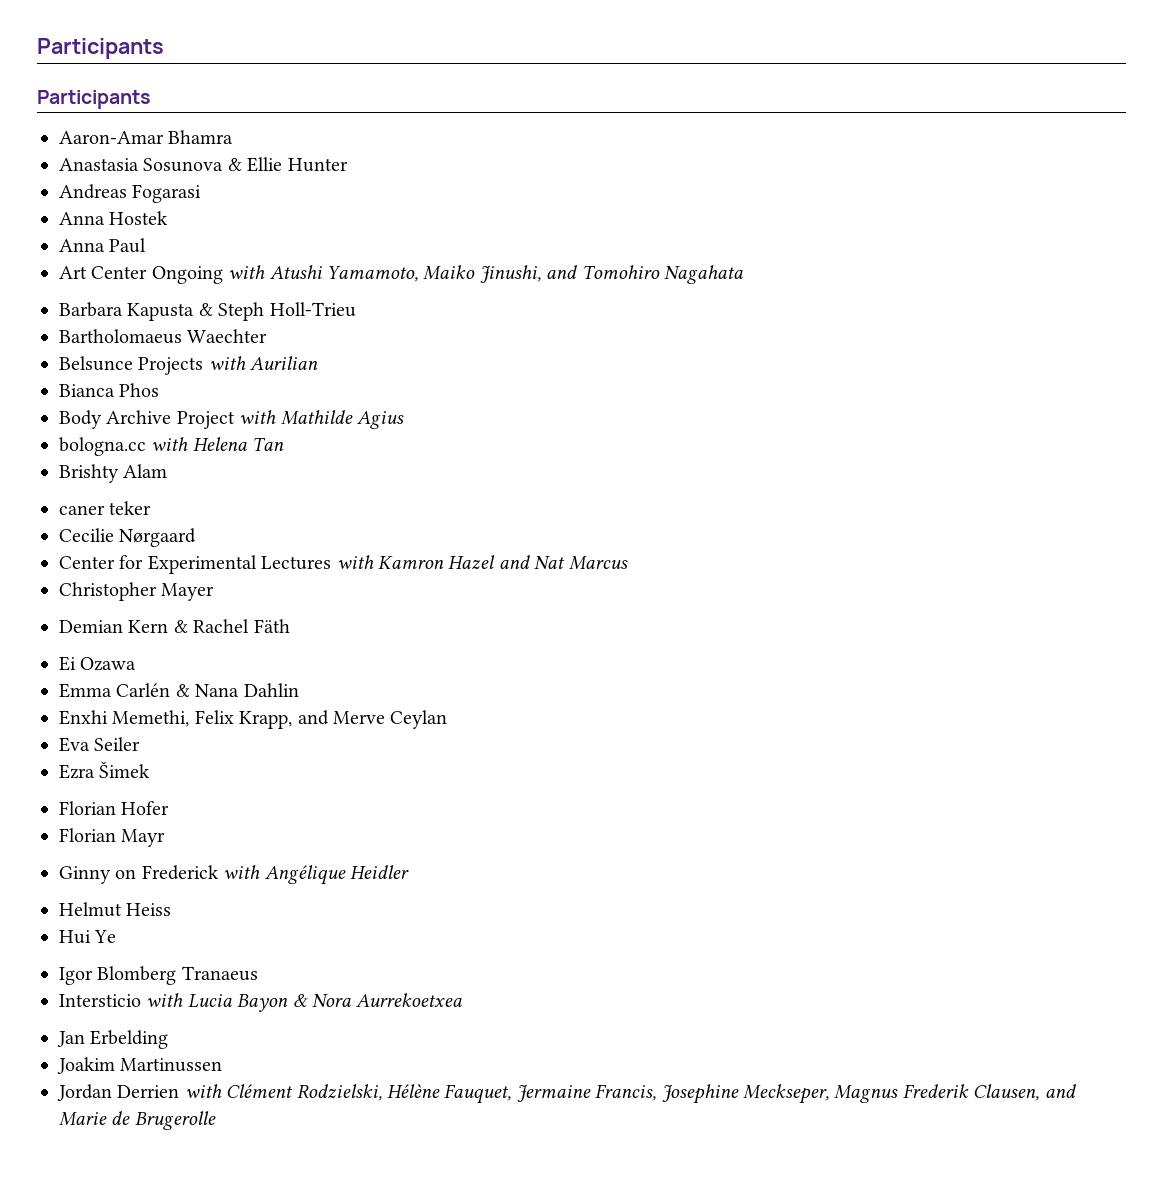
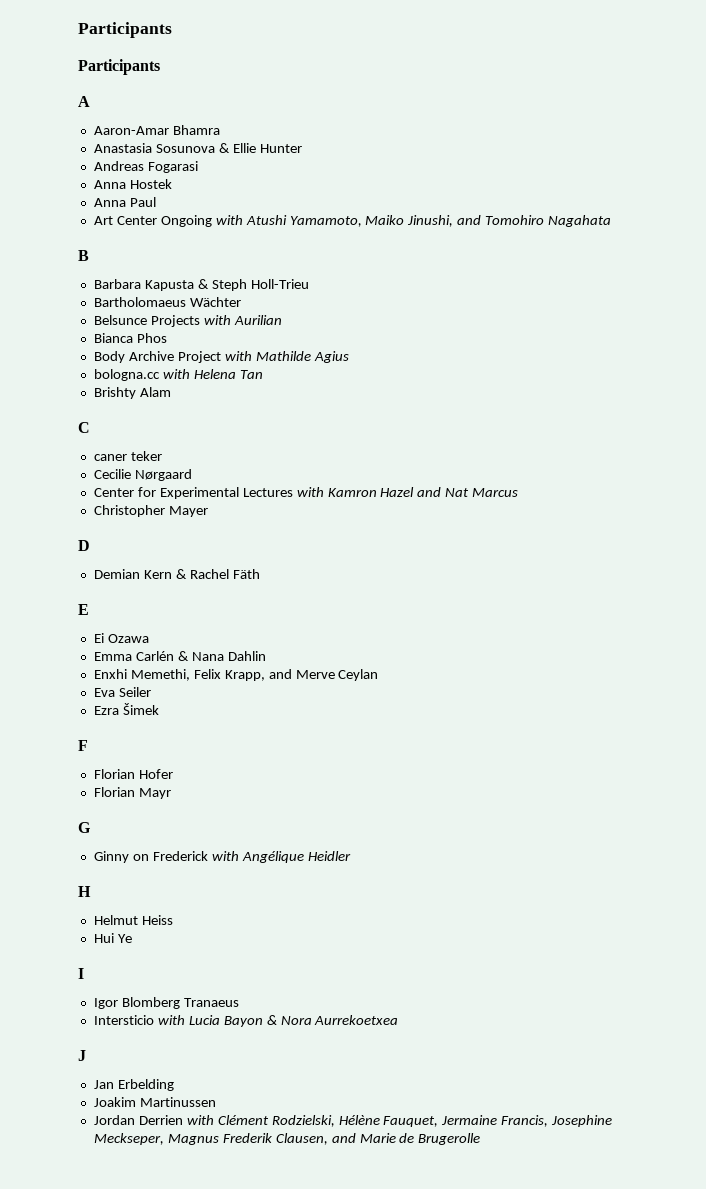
(151, 99) none -> [78,96,90,107] // A
(743, 274) none -> [78,250,89,261] // B
[187,329,268,343] Waechter -> [189,297,241,307] Wächter
(168, 471) none -> [78,422,90,433] // C
(215, 592) none -> [78,540,90,551] // D
(290, 626) none -> [78,604,89,615] // E
(151, 769) none -> [78,740,88,751] // F
(166, 838) none -> [78,822,91,833] // G
(409, 872) none -> [78,886,91,897] // H
(117, 936) none -> [78,968,84,979] // I
(463, 1000) none -> [78,1050,86,1061] // J

